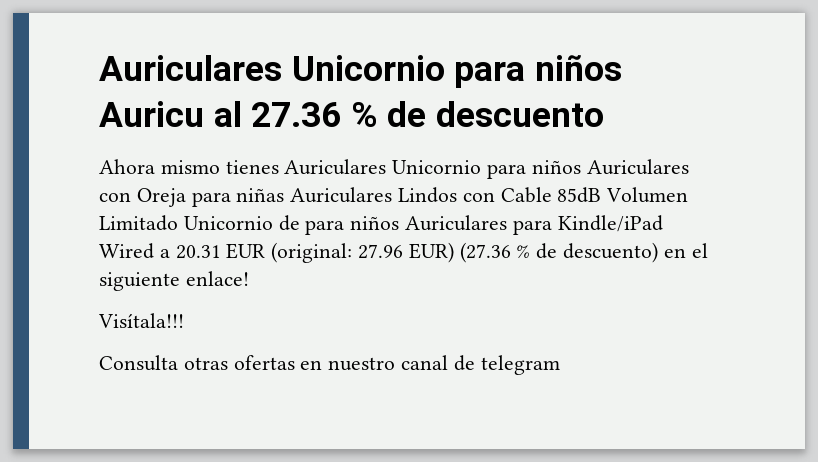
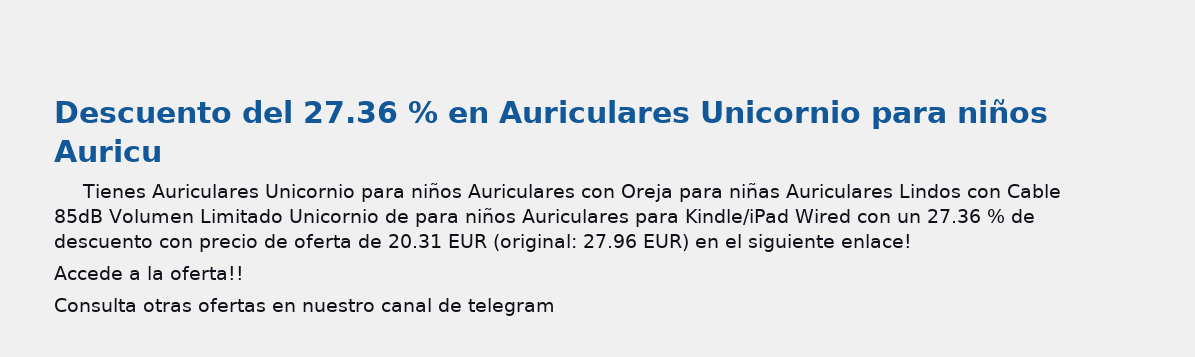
(99, 68) none -> [54,100,489,123] Descuento del 27.36 % en
[213,101,604,127] [99,159,279,174] al 27.36 % de descuento // Ahora mismo tienes -> [81,184,146,198] // Tienes
[159,249,170,258] a -> [856,209,1035,223] [54,234,382,252] con un 27.36 % de descuento con precio de oferta de
[459,242,659,263] (27.36 % de descuento) -> (689, 242) none
[98,313,184,328] Visítala!!! -> [54,266,244,280] Accede a la oferta!!

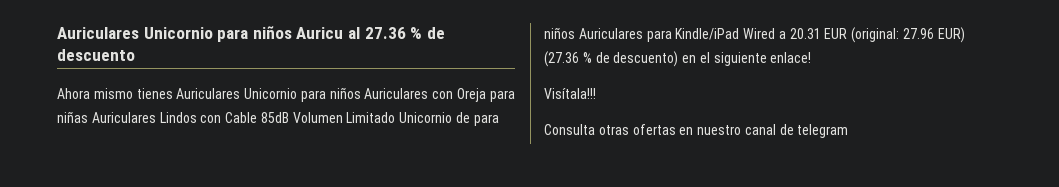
[54,100,489,123] Descuento del 27.36 % en -> (57, 33) none
[81,184,146,198] // Tienes -> [347,27,445,39] [57,49,135,61] [57,88,173,99] al 27.36 % de descuento // Ahora mismo tienes
[856,209,1035,223] [54,234,382,252] con un 27.36 % de descuento con precio de oferta de -> [778,31,786,39] a
(689, 242) none -> [544,51,679,67] (27.36 % de descuento)
[54,266,244,280] Accede a la oferta!! -> [544,88,596,99] Visítala!!!

